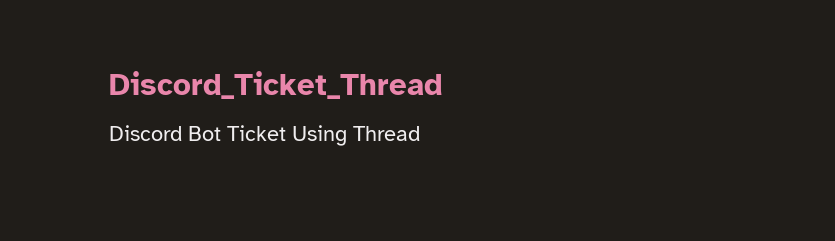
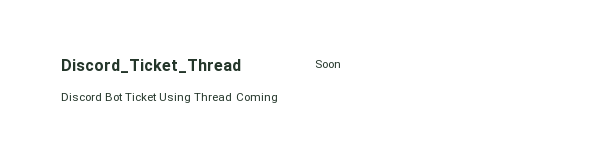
(420, 133) none -> [235,93,278,103] [315,60,341,68] Coming Soon

